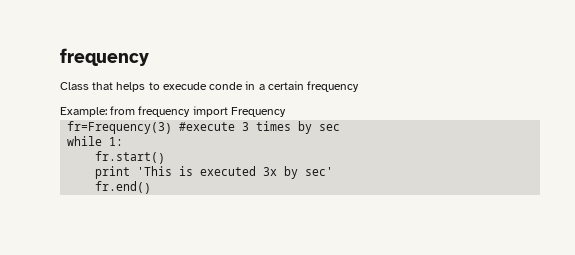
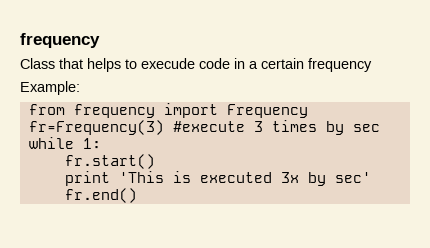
[209,82,244,90] conde -> [199,58,230,69] code
(107, 112) none -> (80, 88) //

